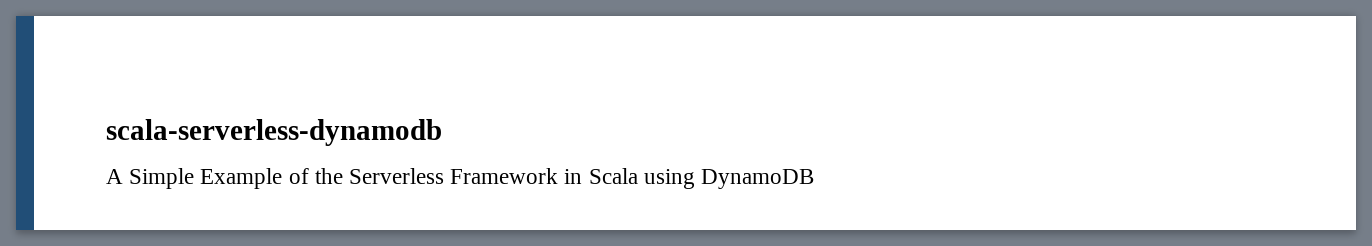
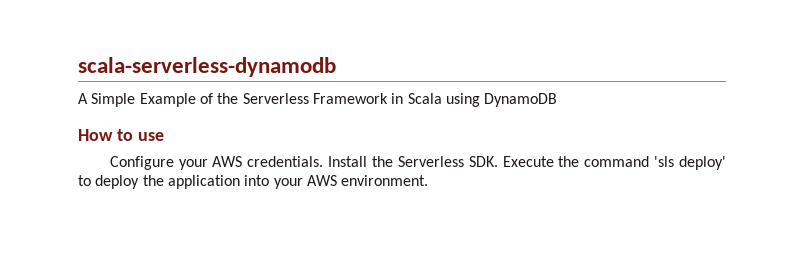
(815, 179) none -> [78,129,164,141] [109,156,726,170] [78,175,429,189] // How to use // Configure your AWS credentials. Install the Serverless SDK. Execute the command 'sls deploy' to deploy the application into your AWS environment.

